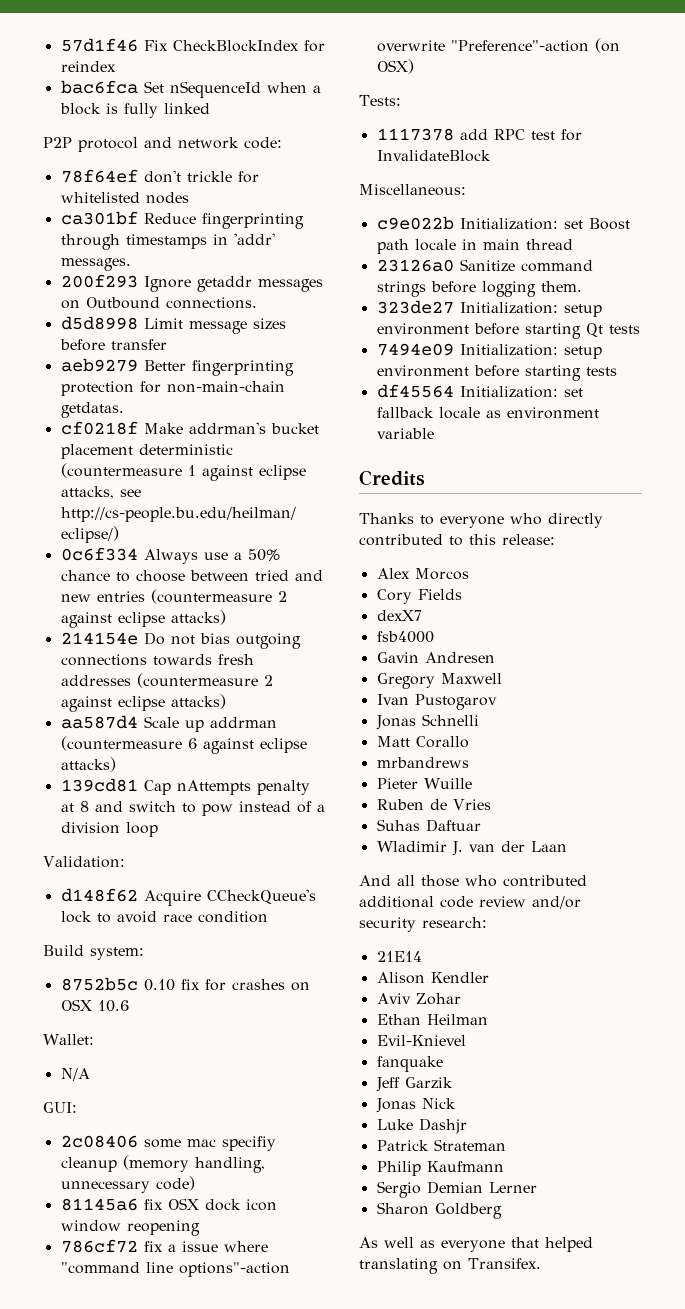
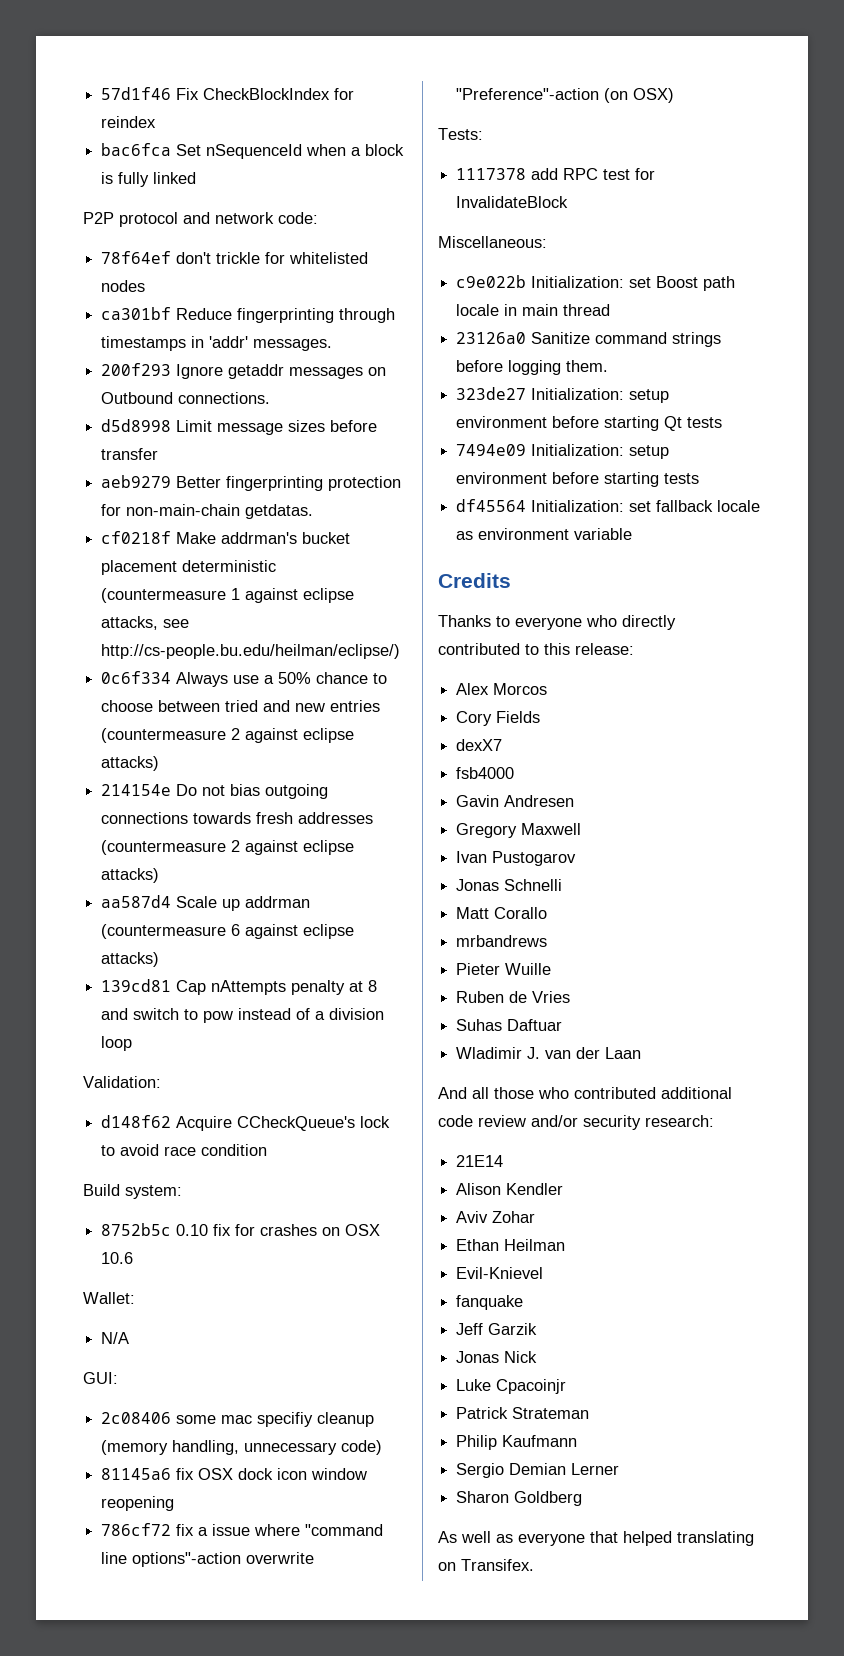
[418,1118,467,1134] Dashjr -> [496,1379,567,1394] Cpacoinjr

